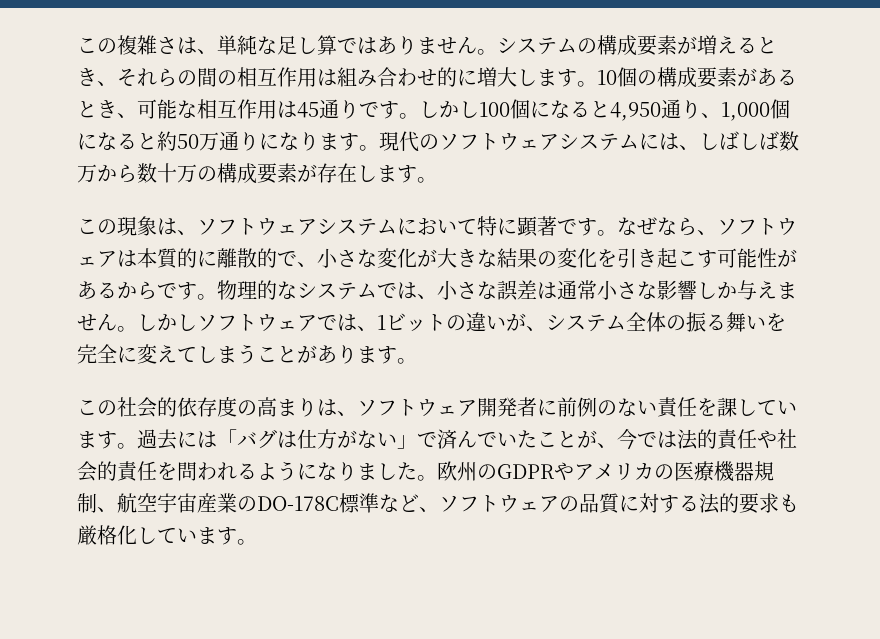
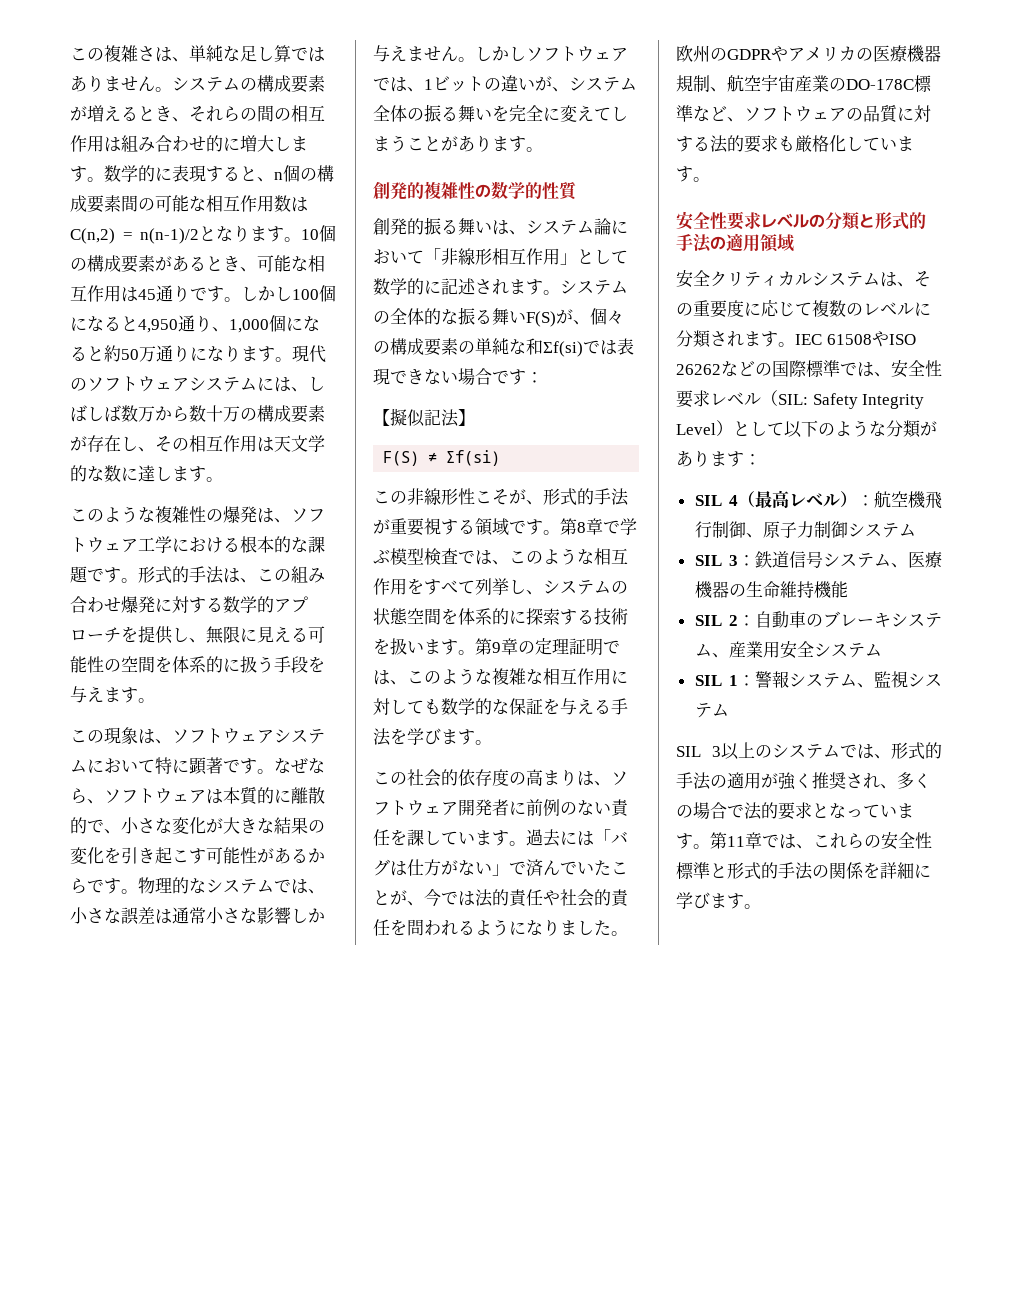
(597, 84) none -> [104,165,334,182] [70,195,308,213] [70,225,301,244] 数学的に表現すると、n個の構成要素間の可能な相互作用数はC(n,2) = n(n-1)/2となります。
(377, 173) none -> [138,435,325,452] [70,465,223,482] [70,506,325,523] [70,536,325,553] [70,566,325,584] [70,596,308,613] [70,626,325,644] [70,656,325,673] [70,686,104,703] 、その相互作用は天文学的な数に達します。 // このような複雑性の爆発は、ソフトウェア工学における根本的な課題です。形式的手法は、この組み合わせ爆発に対する数学的アプローチを提供し、無限に見える可能性の空間を体系的に扱う手段を与え
(417, 361) none -> [373,181,578,200] [373,217,628,235] [373,248,628,265] [373,278,628,295] [373,307,624,327] [373,338,634,357] [373,368,543,385] [373,408,475,427] [383,450,501,466] [373,488,629,506] [373,518,637,536] [373,548,628,565] [373,578,628,595] [373,608,628,625] [373,638,620,656] [373,668,628,685] [373,698,628,715] [373,728,492,746] // 創発的複雑性の数学的性質 // 創発的振る舞いは、システム論において「非線形相互作用」として数学的に記述されます。システムの全体的な振る舞いF(S)が、個々の構成要素の単純な和Σf(si)では表現できない場合です： // 【擬似記法】 // F(S) ≠ Σf(si) // この非線形性こそが、形式的手法が重要視する領域です。第8章で学ぶ模型検査では、このような相互作用をすべて列挙し、システムの状態空間を体系的に探索する技術を扱います。第9章の定理証明では、このような複雑な相互作用に対しても数学的な保証を与える手法を学びます。
(257, 542) none -> [676,211,926,230] [676,233,794,253] [676,270,931,288] [676,300,931,318] [676,330,916,348] [676,360,942,378] [676,390,925,409] [676,420,937,438] [676,450,761,467] [694,490,942,509] [694,521,916,538] [694,551,942,568] [694,581,848,598] [694,611,942,628] [694,641,882,659] [694,671,942,688] [694,703,729,718] [676,742,942,760] [676,772,931,790] [676,802,914,820] [676,832,932,850] [676,862,931,880] [676,892,761,909] // 安全性要求レベルの分類と形式的手法の適用領域 // 安全クリティカルシステムは、その重要度に応じて複数のレベルに分類されます。IEC 61508やISO 26262などの国際標準では、安全性要求レベル（SIL: Safety Integrity Level）として以下のような分類があります： // SIL 4（最高レベル）：航空機飛行制御、原子力制御システム // SIL 3：鉄道信号システム、医療機器の生命維持機能 // SIL 2：自動車のブレーキシステム、産業用安全システム // SIL 1：警報システム、監視システム // SIL 3以上のシステムでは、形式的手法の適用が強く推奨され、多くの場合で法的要求となっています。第11章では、これらの安全性標準と形式的手法の関係を詳細に学びます。

